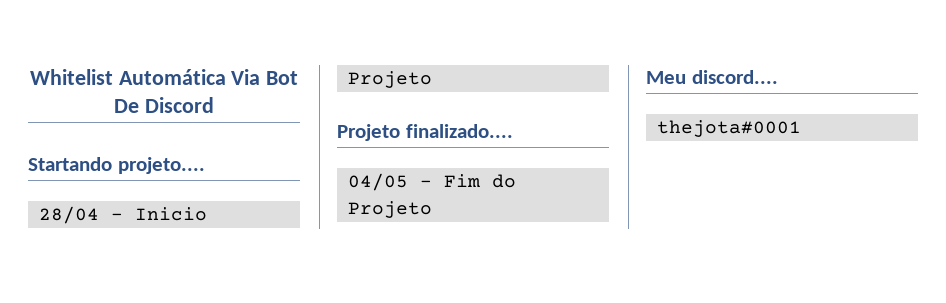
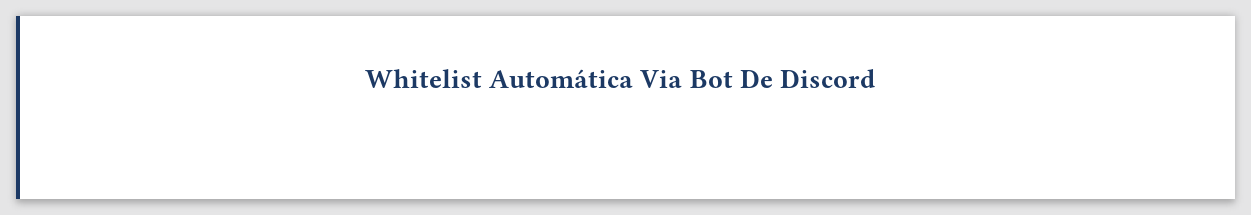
[28,157,205,174] [38,206,207,224] [347,71,432,88] [337,124,513,141] [347,173,516,191] [347,201,432,218] [646,70,778,84] [656,120,801,137] // Startando projeto.... // 28/04 - Inicio Projeto // Projeto finalizado.... // 04/05 - Fim do Projeto // Meu discord.... // thejota#0001 -> (876, 78) none

